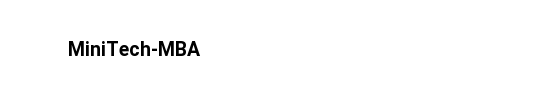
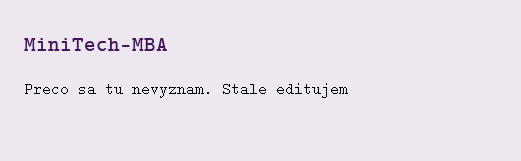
(201, 48) none -> [24,82,348,98] // Preco sa tu nevyznam. Stale editujem

